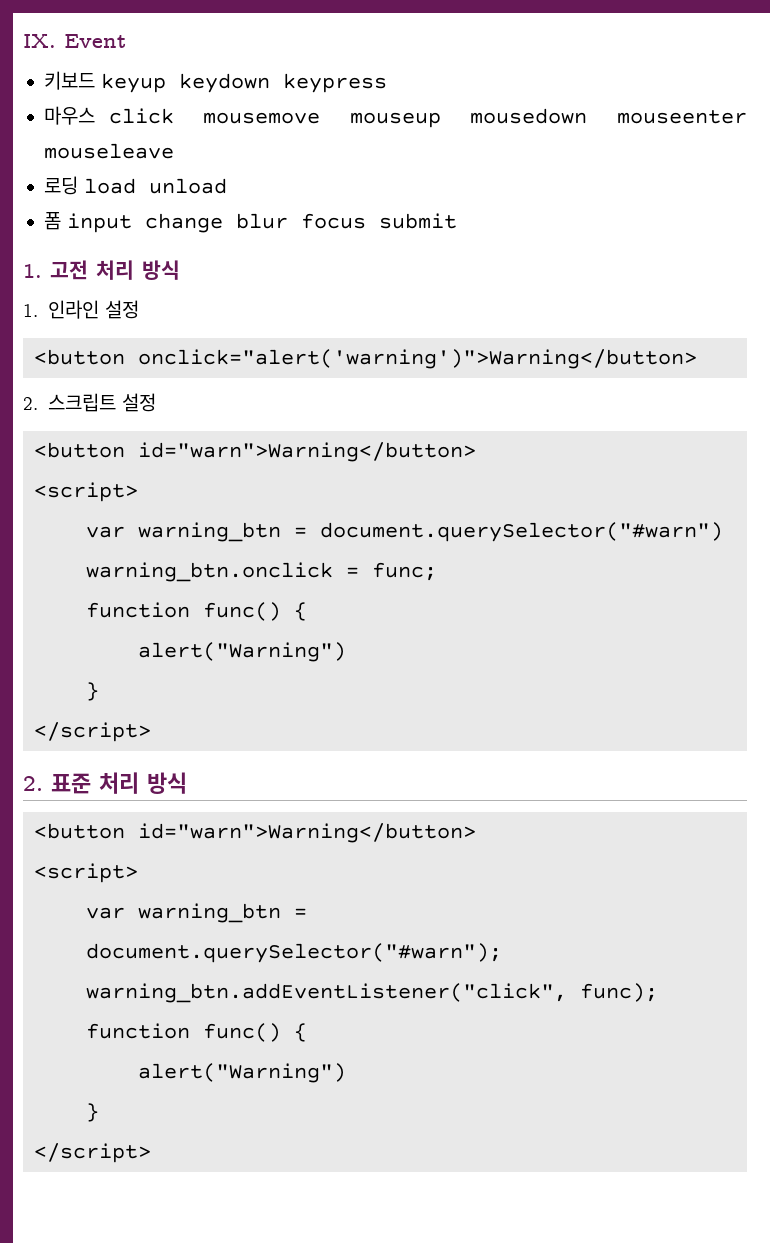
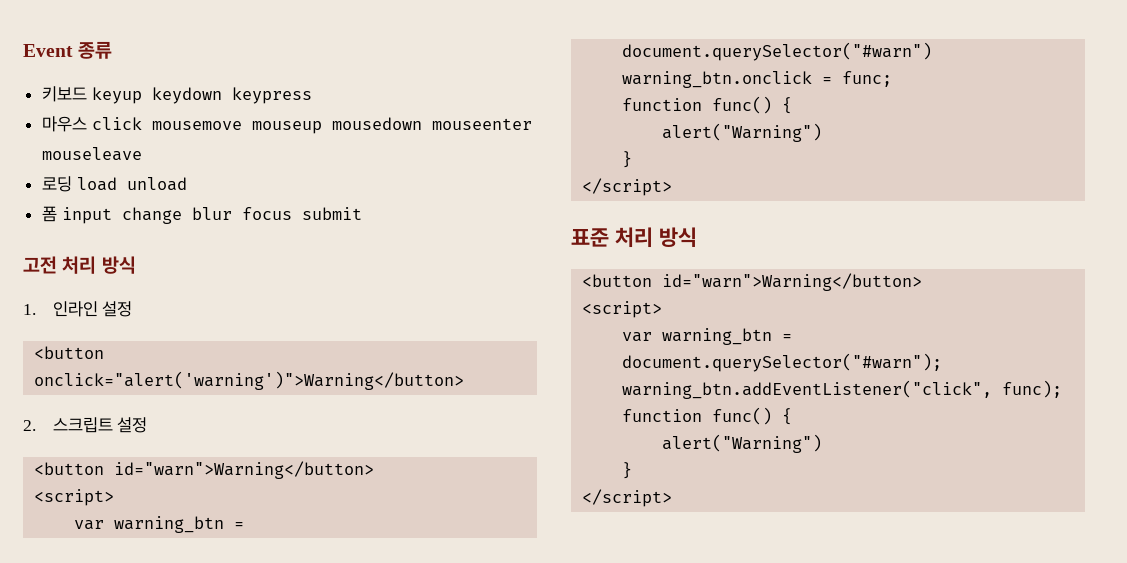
[23,34,56,48] IX. -> (23, 50) none
(126, 41) none -> [78,41,113,59] 종류
[23,264,42,278] 1. -> (362, 213) none
[23,776,43,791] 2. -> (672, 187) none

